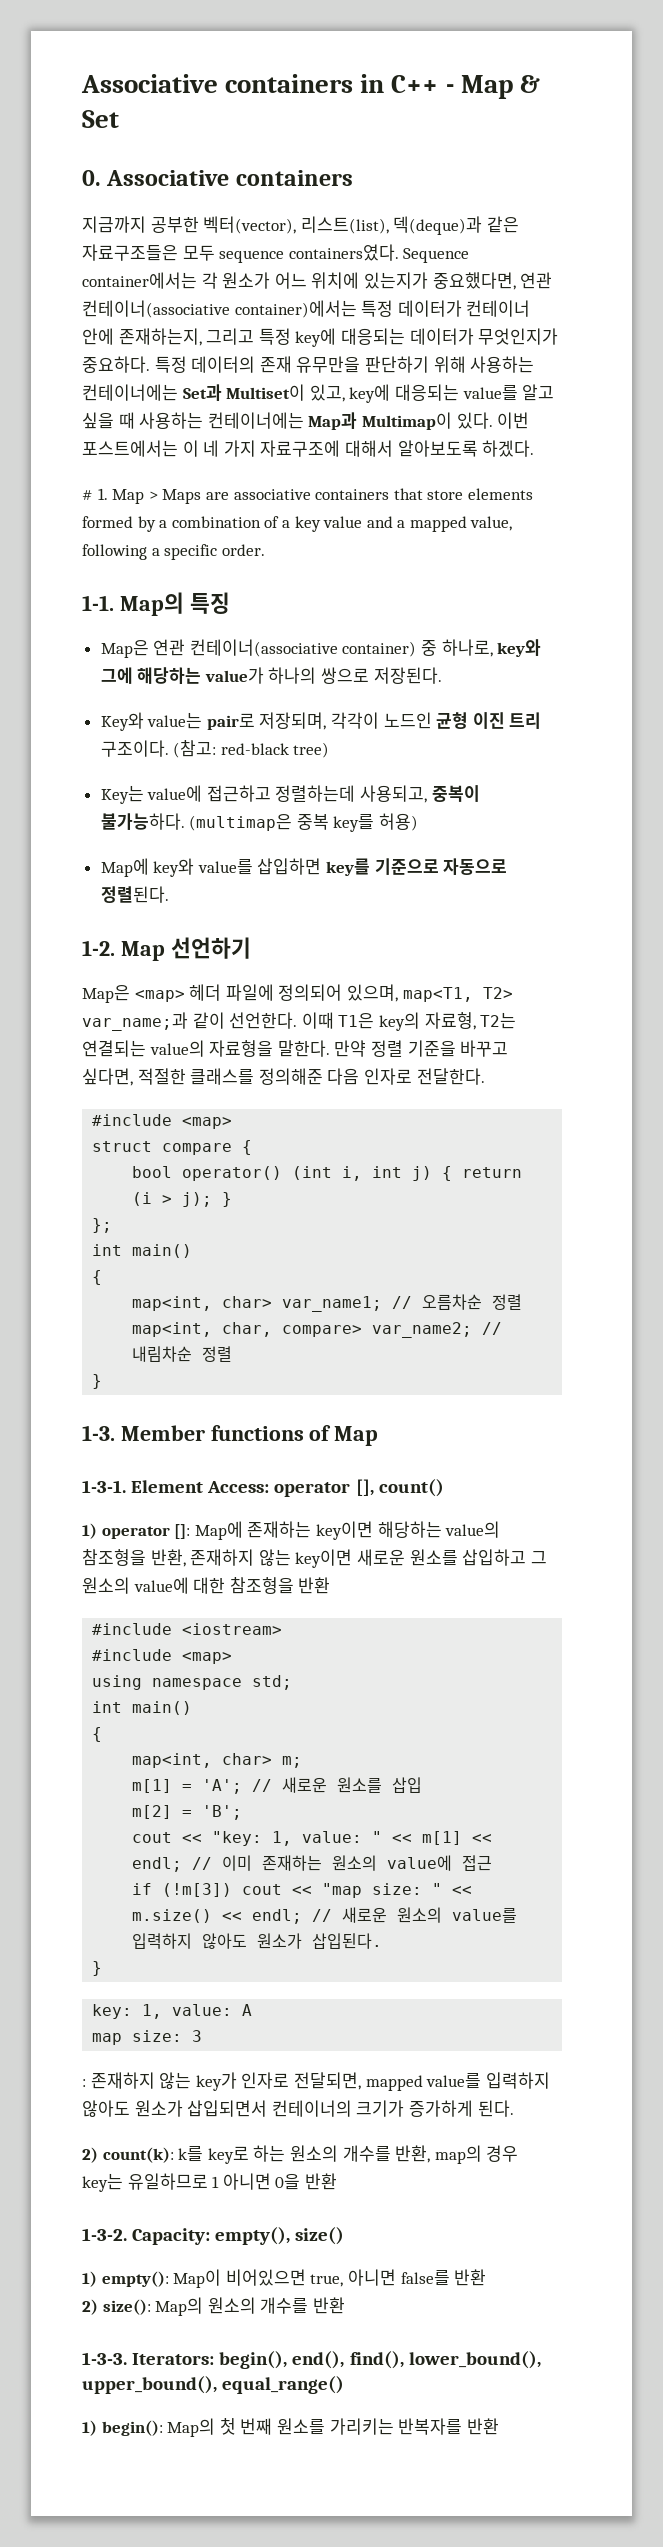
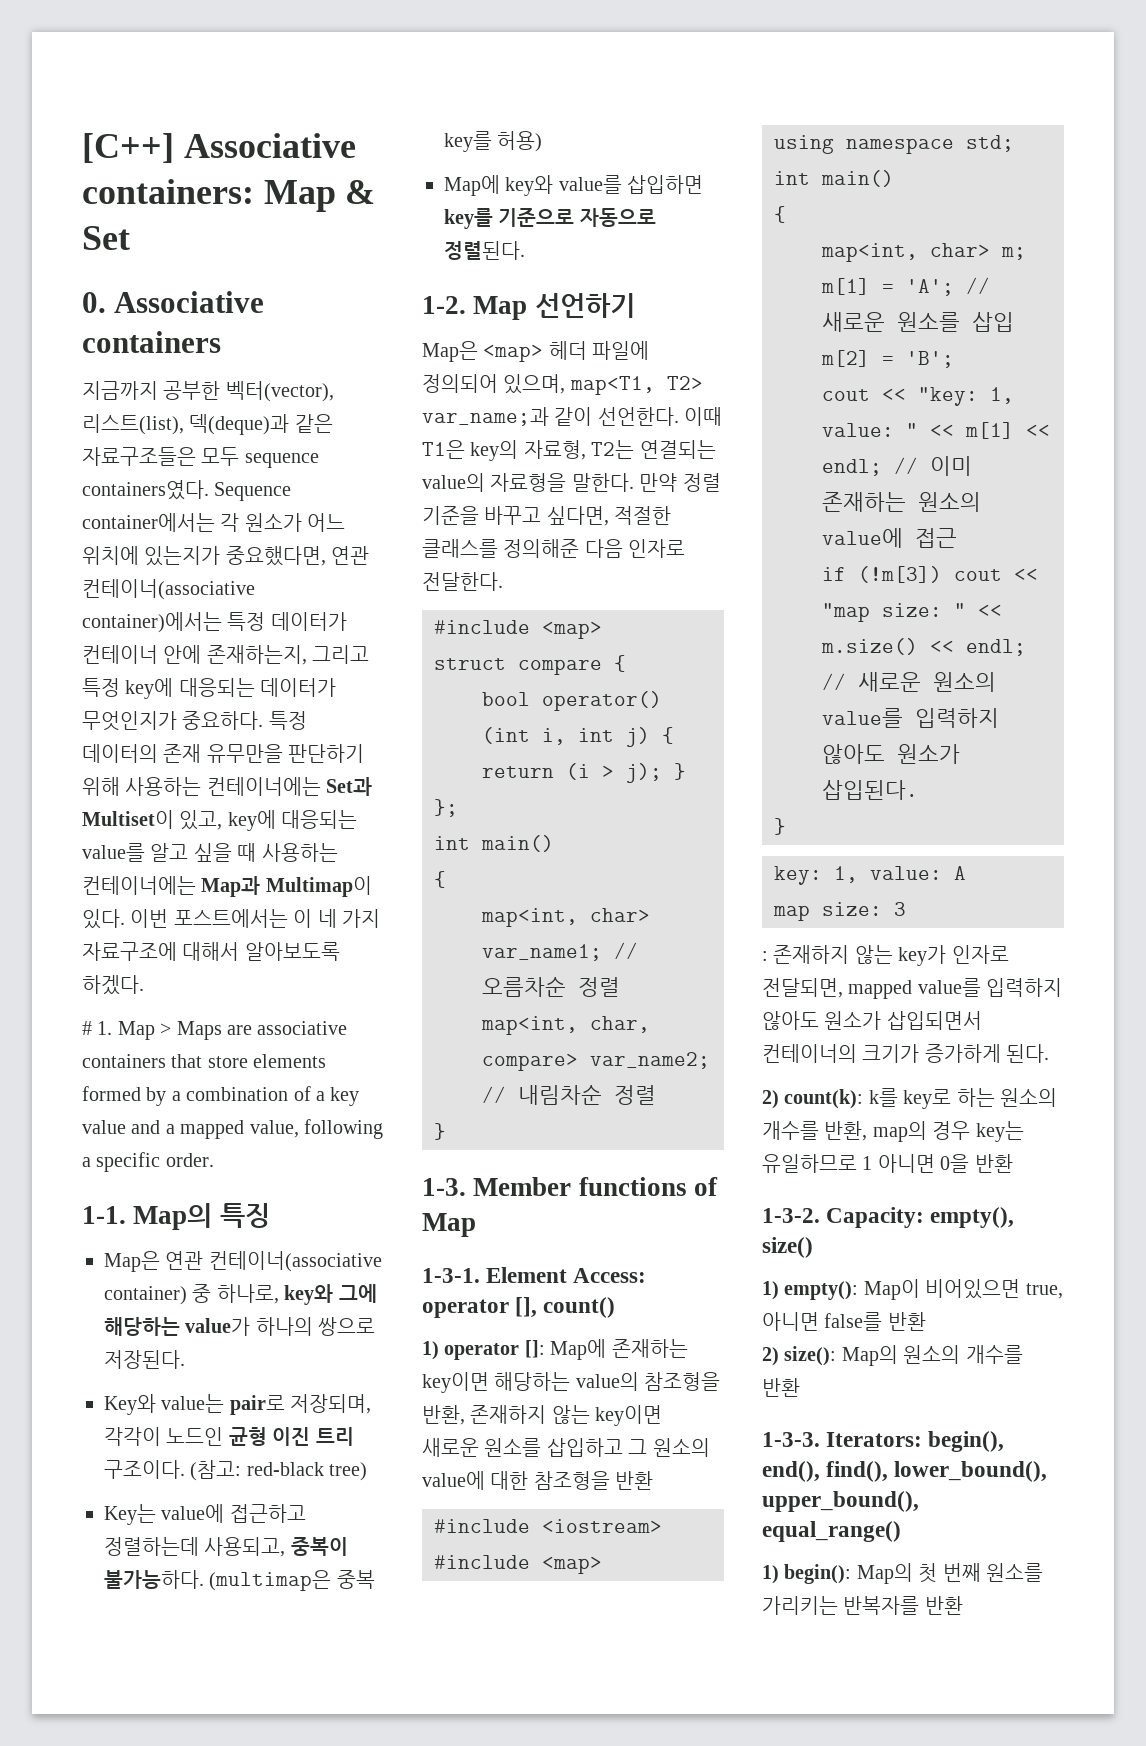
[81,74,454,93] Associative containers in C++ - -> [82,133,356,163] [82,179,254,204] [C++] Associative containers:

